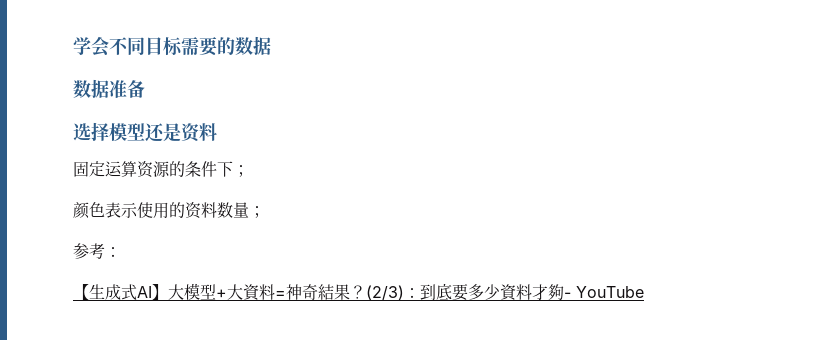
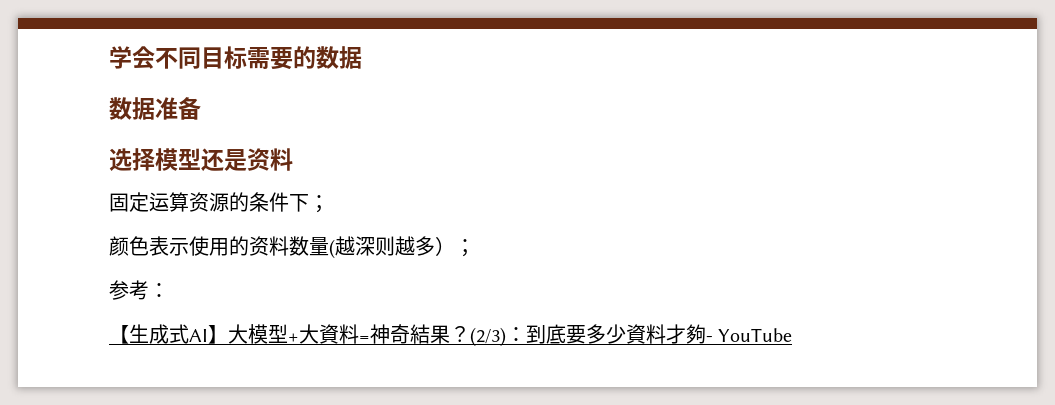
(249, 210) none -> [329,236,455,259] (越深则越多）

